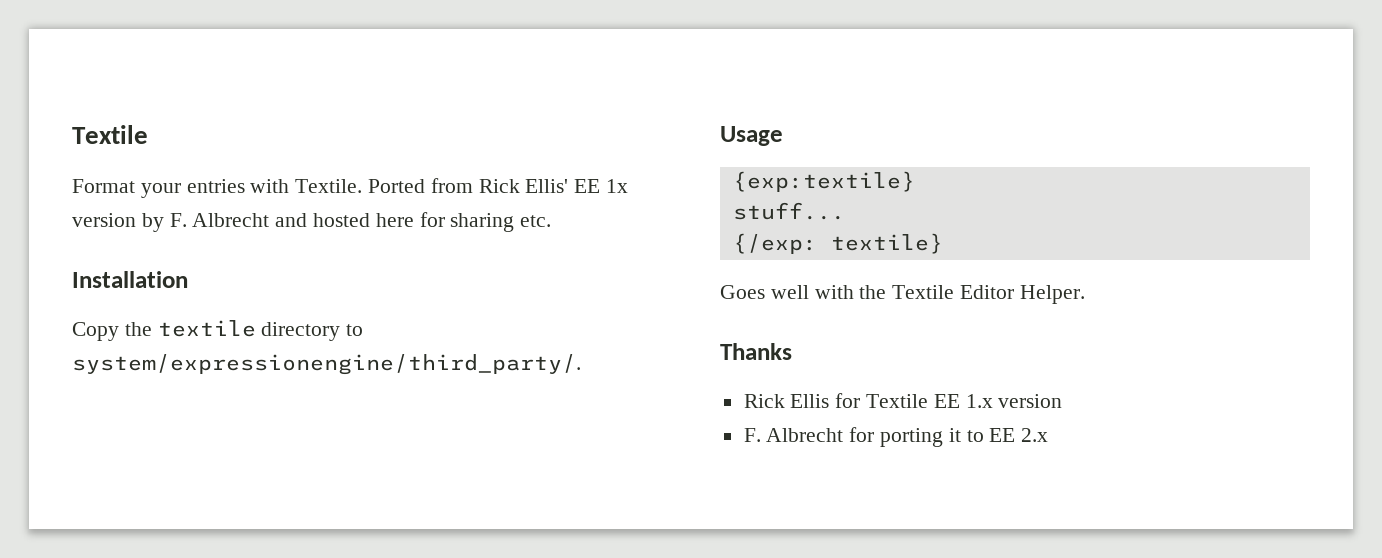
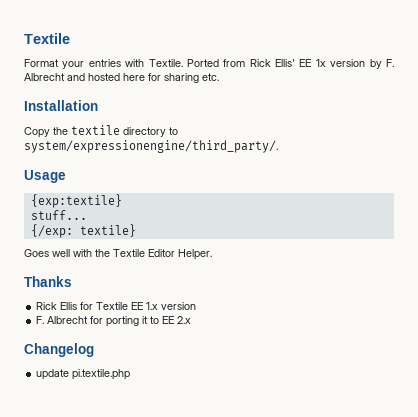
(1049, 435) none -> [24,343,94,357] [36,369,131,380] // Changelog // update pi.textile.php

